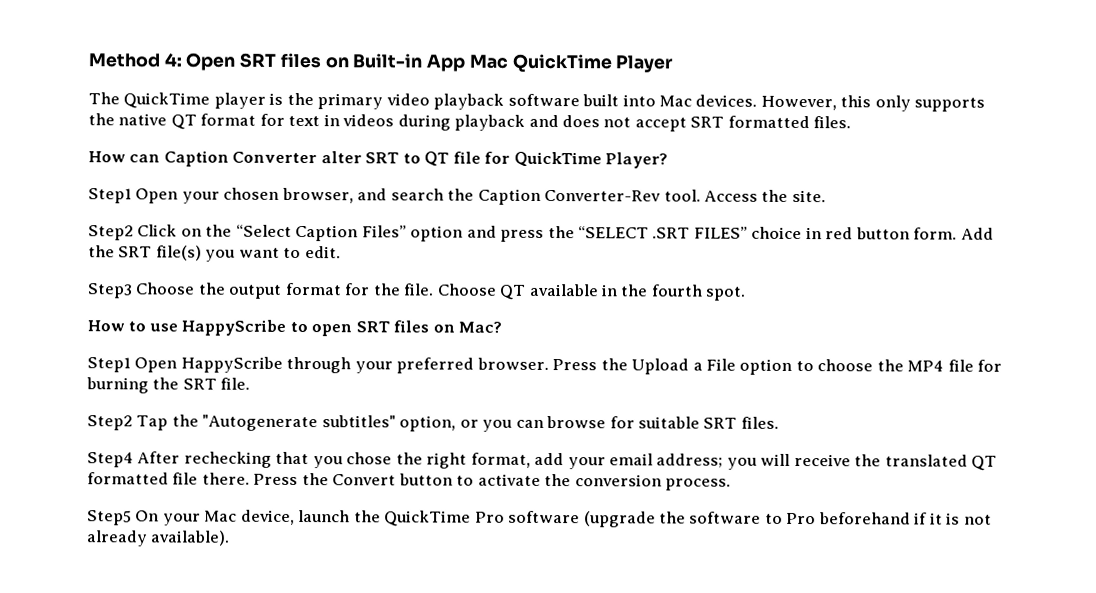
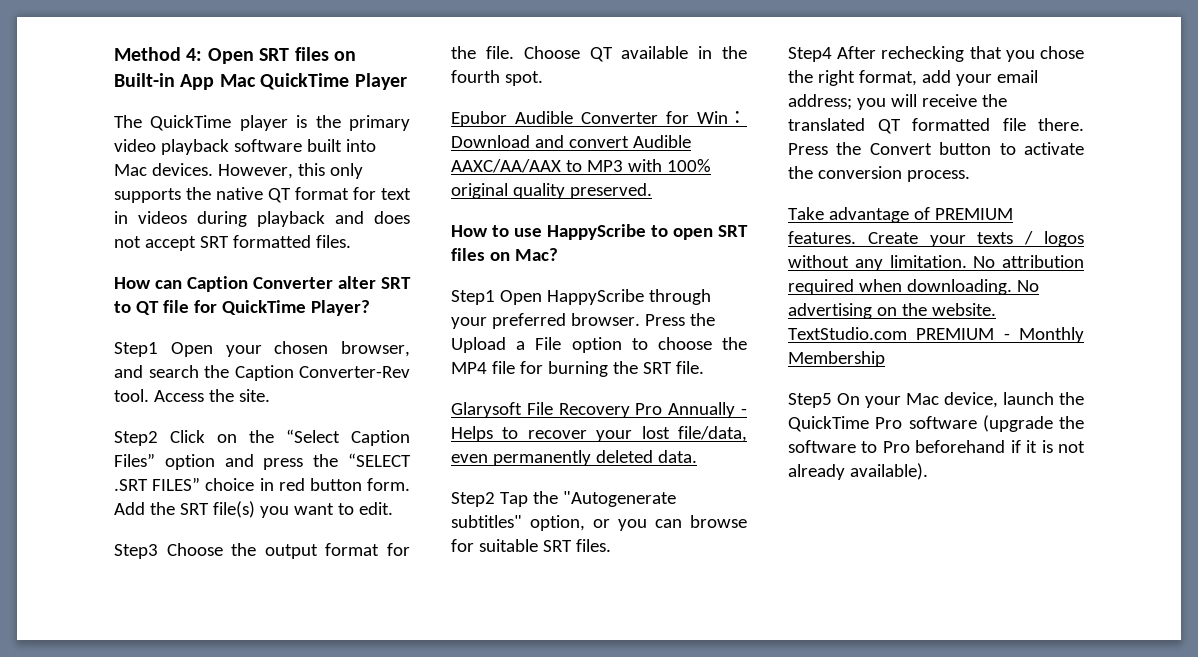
(747, 293) none -> [451,111,747,127] [451,135,691,148] [451,159,711,173] [451,183,652,199] // Epubor Audible Converter for Win：Download and convert Audible AAXC/AA/AAX to MP3 with 100% original quality preserved.
(251, 383) none -> [451,402,747,418] [451,426,747,442] [451,450,697,466] // Glarysoft File Recovery Pro Annually - Helps to recover your lost file/data, even permanently deleted data.
(732, 484) none -> [788,207,1013,223] [788,231,1084,247] [788,255,1084,271] [788,279,1039,295] [788,303,996,319] [788,327,1084,343] [788,351,885,367] // Take advantage of PREMIUM features. Create your texts / logos without any limitation. No attribution required when downloading. No advertising on the website. TextStudio.com PREMIUM - Monthly Membership

